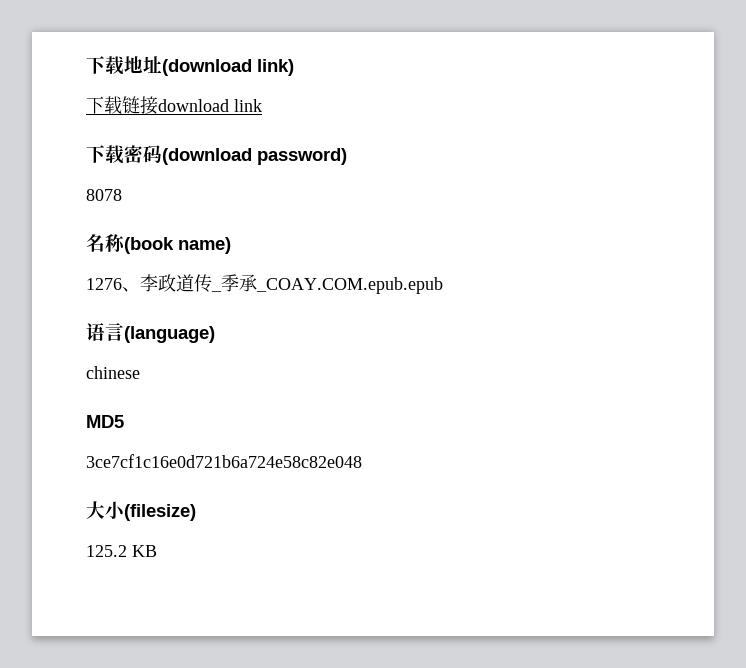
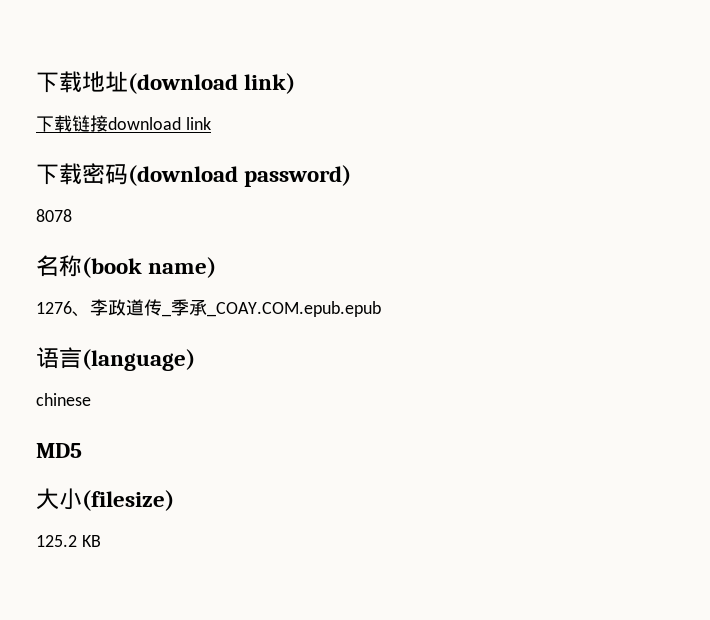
[86,454,362,468] // 3ce7cf1c16e0d721b6a724e58c82e048 -> (82, 450) none

